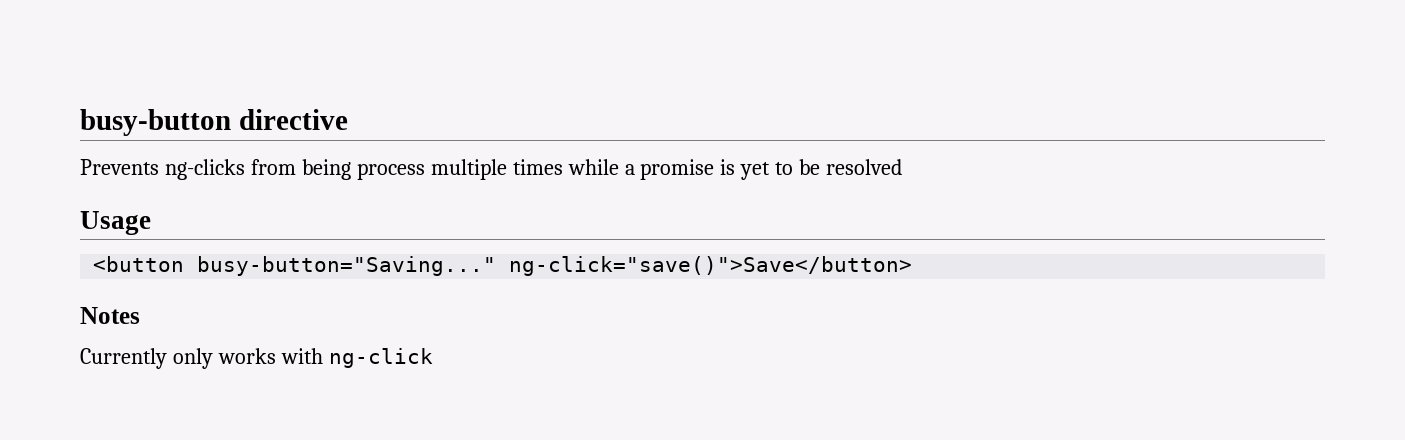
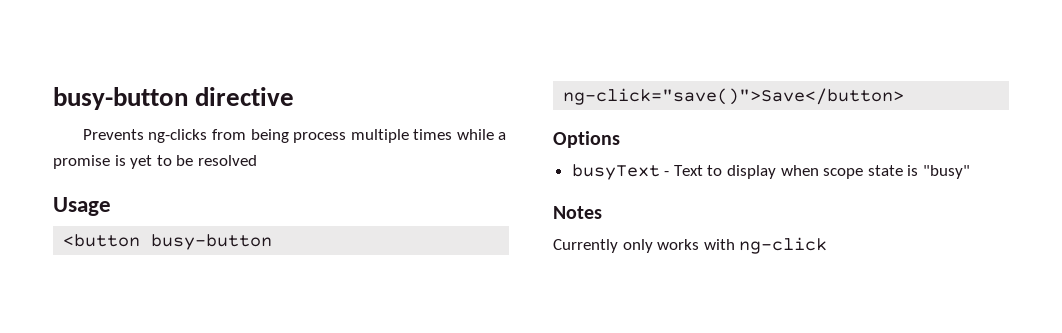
[197,256,497,276] busy-button="Saving..." -> [151,234,273,250] busy-button
(913, 266) none -> [553,131,620,148] [571,164,971,180] // Options // busyText - Text to display when scope state is "busy"

